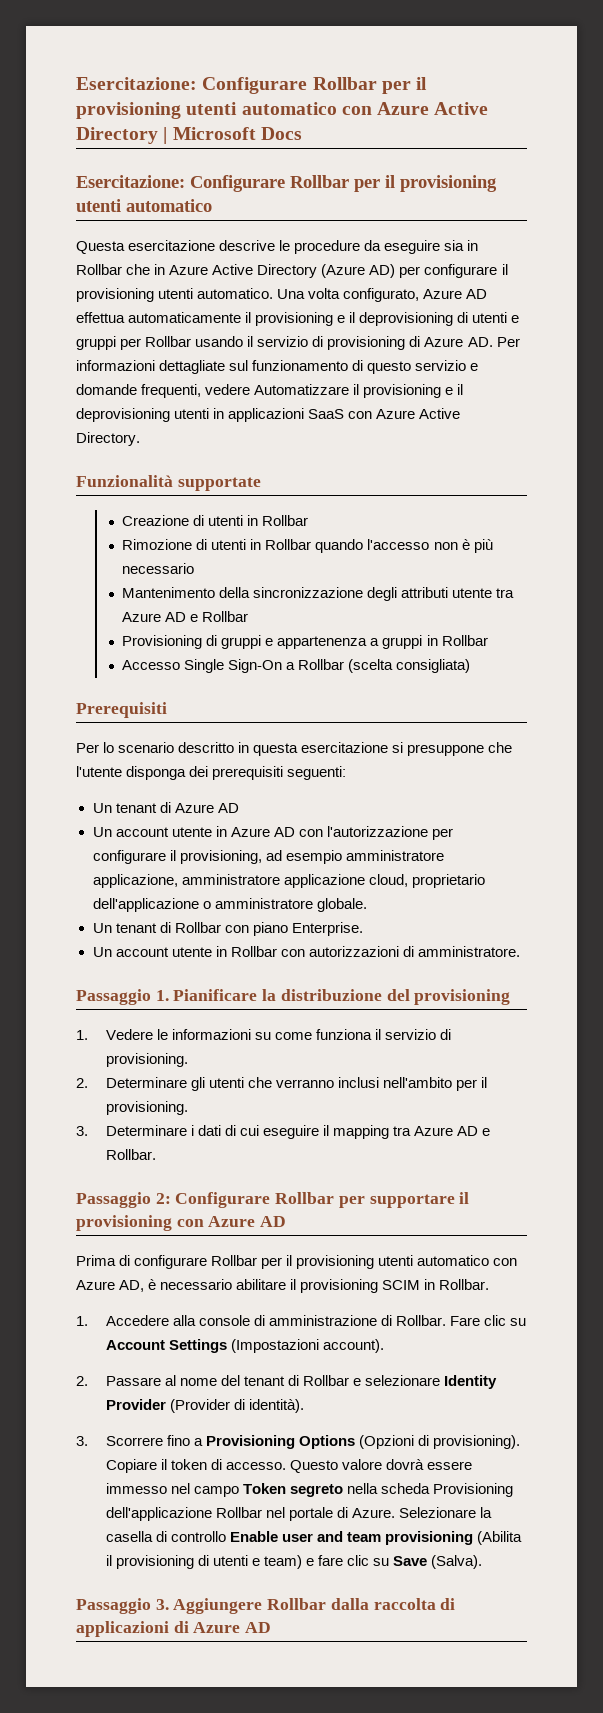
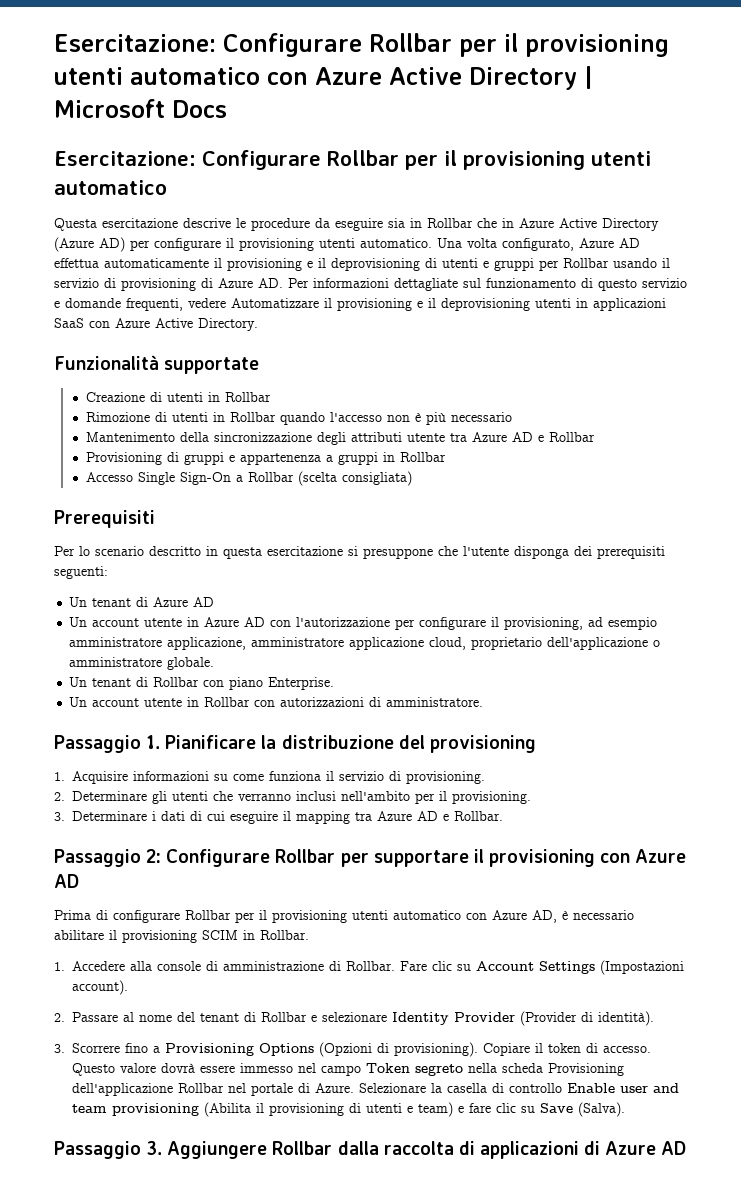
[105,1029,168,1040] Vedere le -> [72,771,128,784] Acquisire

